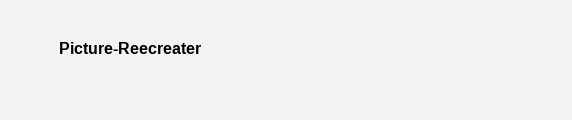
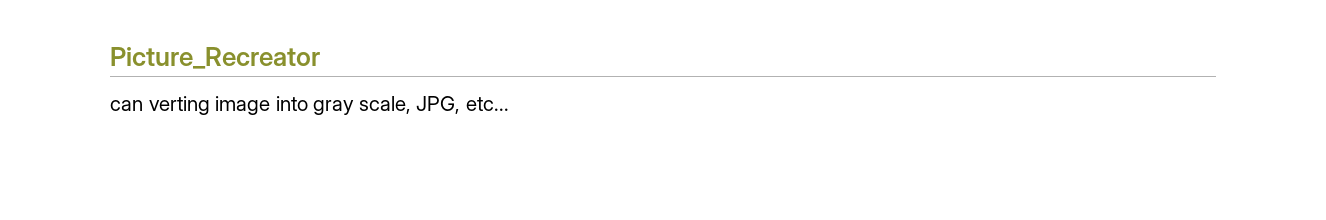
[59,42,201,54] Picture-Reecreater -> [110,47,320,69] [110,96,509,115] Picture_Recreator // can verting image into gray scale, JPG, etc...

